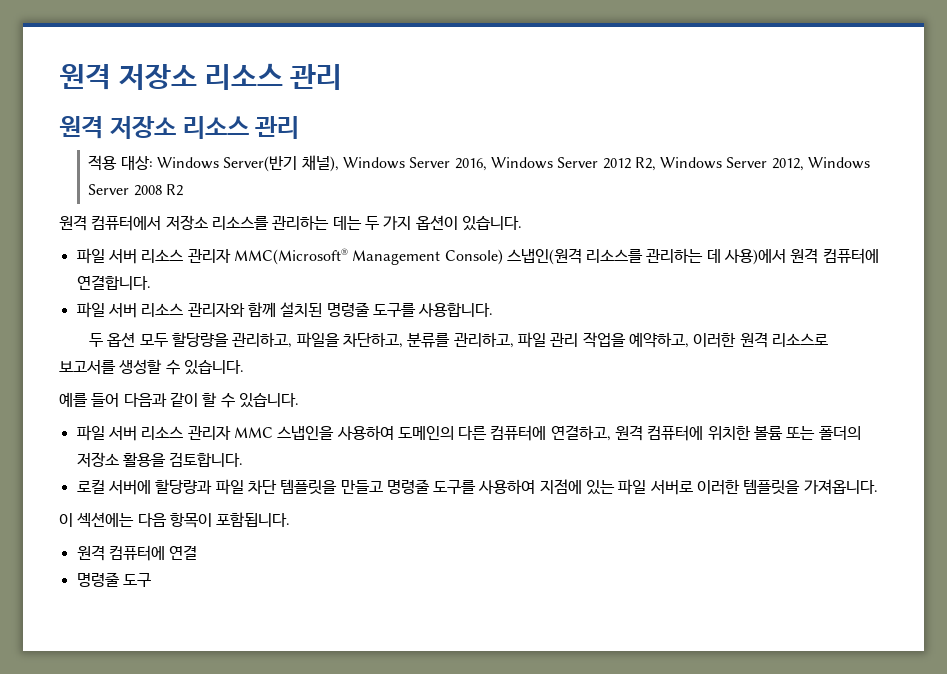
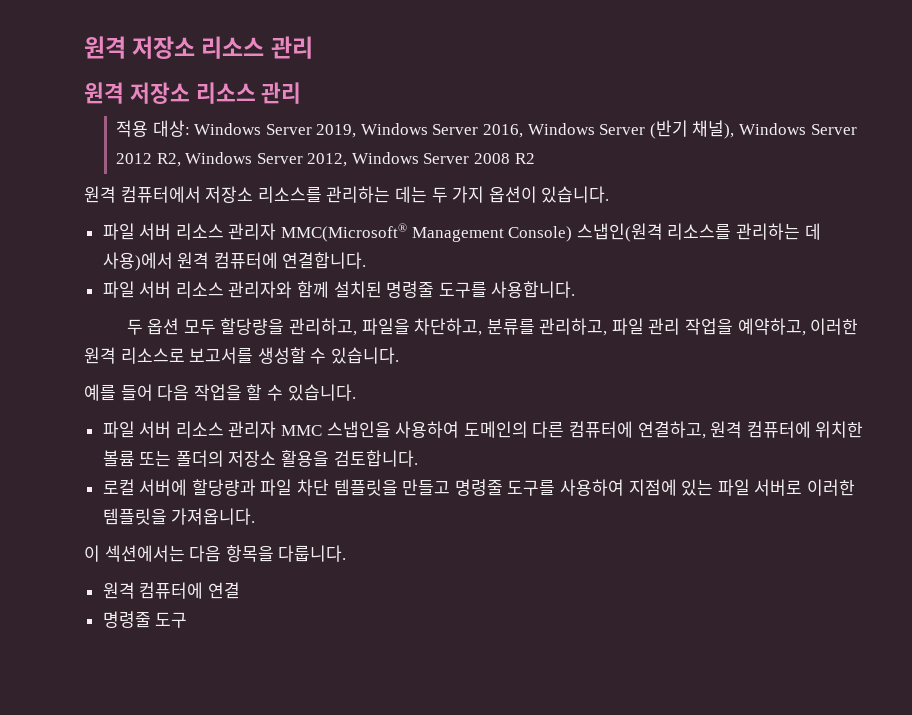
[223,155,339,172] Server(반기 채널), -> [265,124,357,138] Server 2019,
(599, 162) none -> [649,120,857,139] (반기 채널), Windows Server
[123,392,198,407] 다음과 같이 -> [157,384,242,401] 다음 작업을
[77,512,291,528] 섹션에는 다음 항목이 포함됩니다. -> [104,545,347,562] 섹션에서는 다음 항목을 다룹니다.

